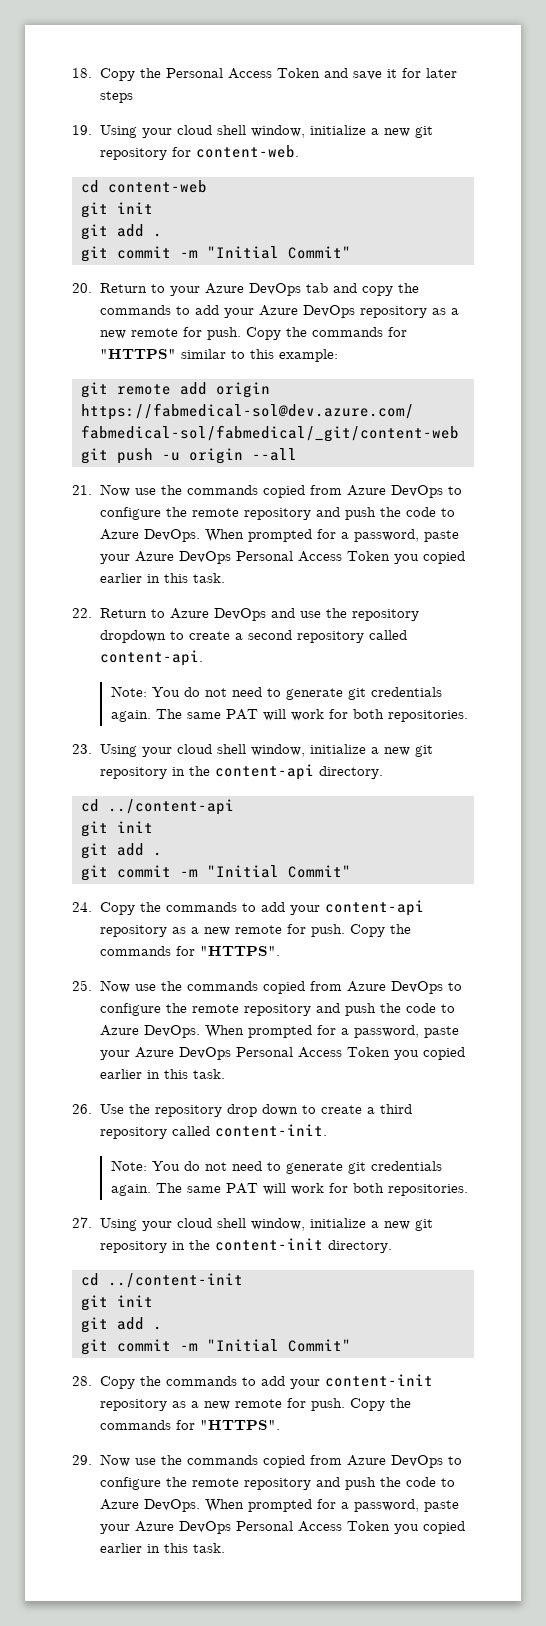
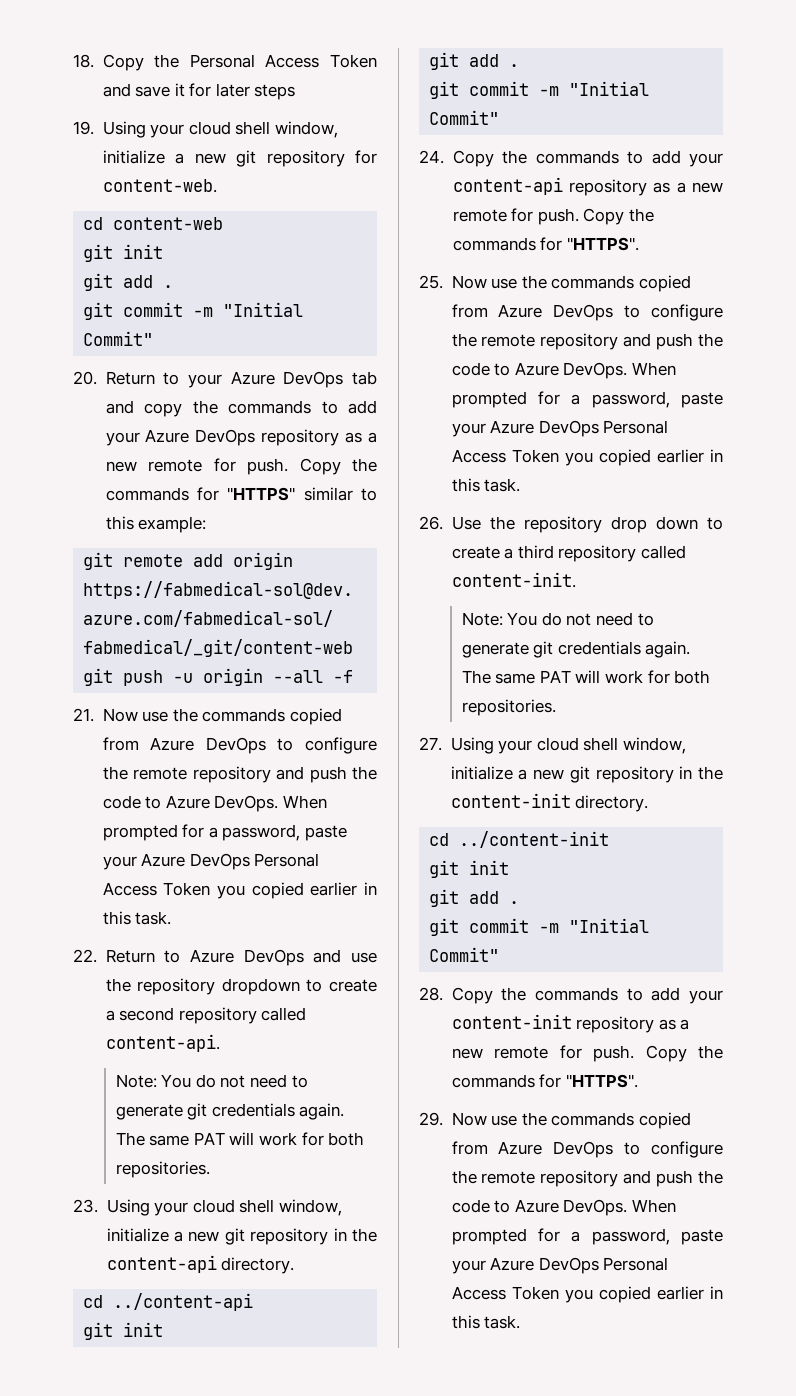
(297, 454) none -> [333,670,354,683] -f

